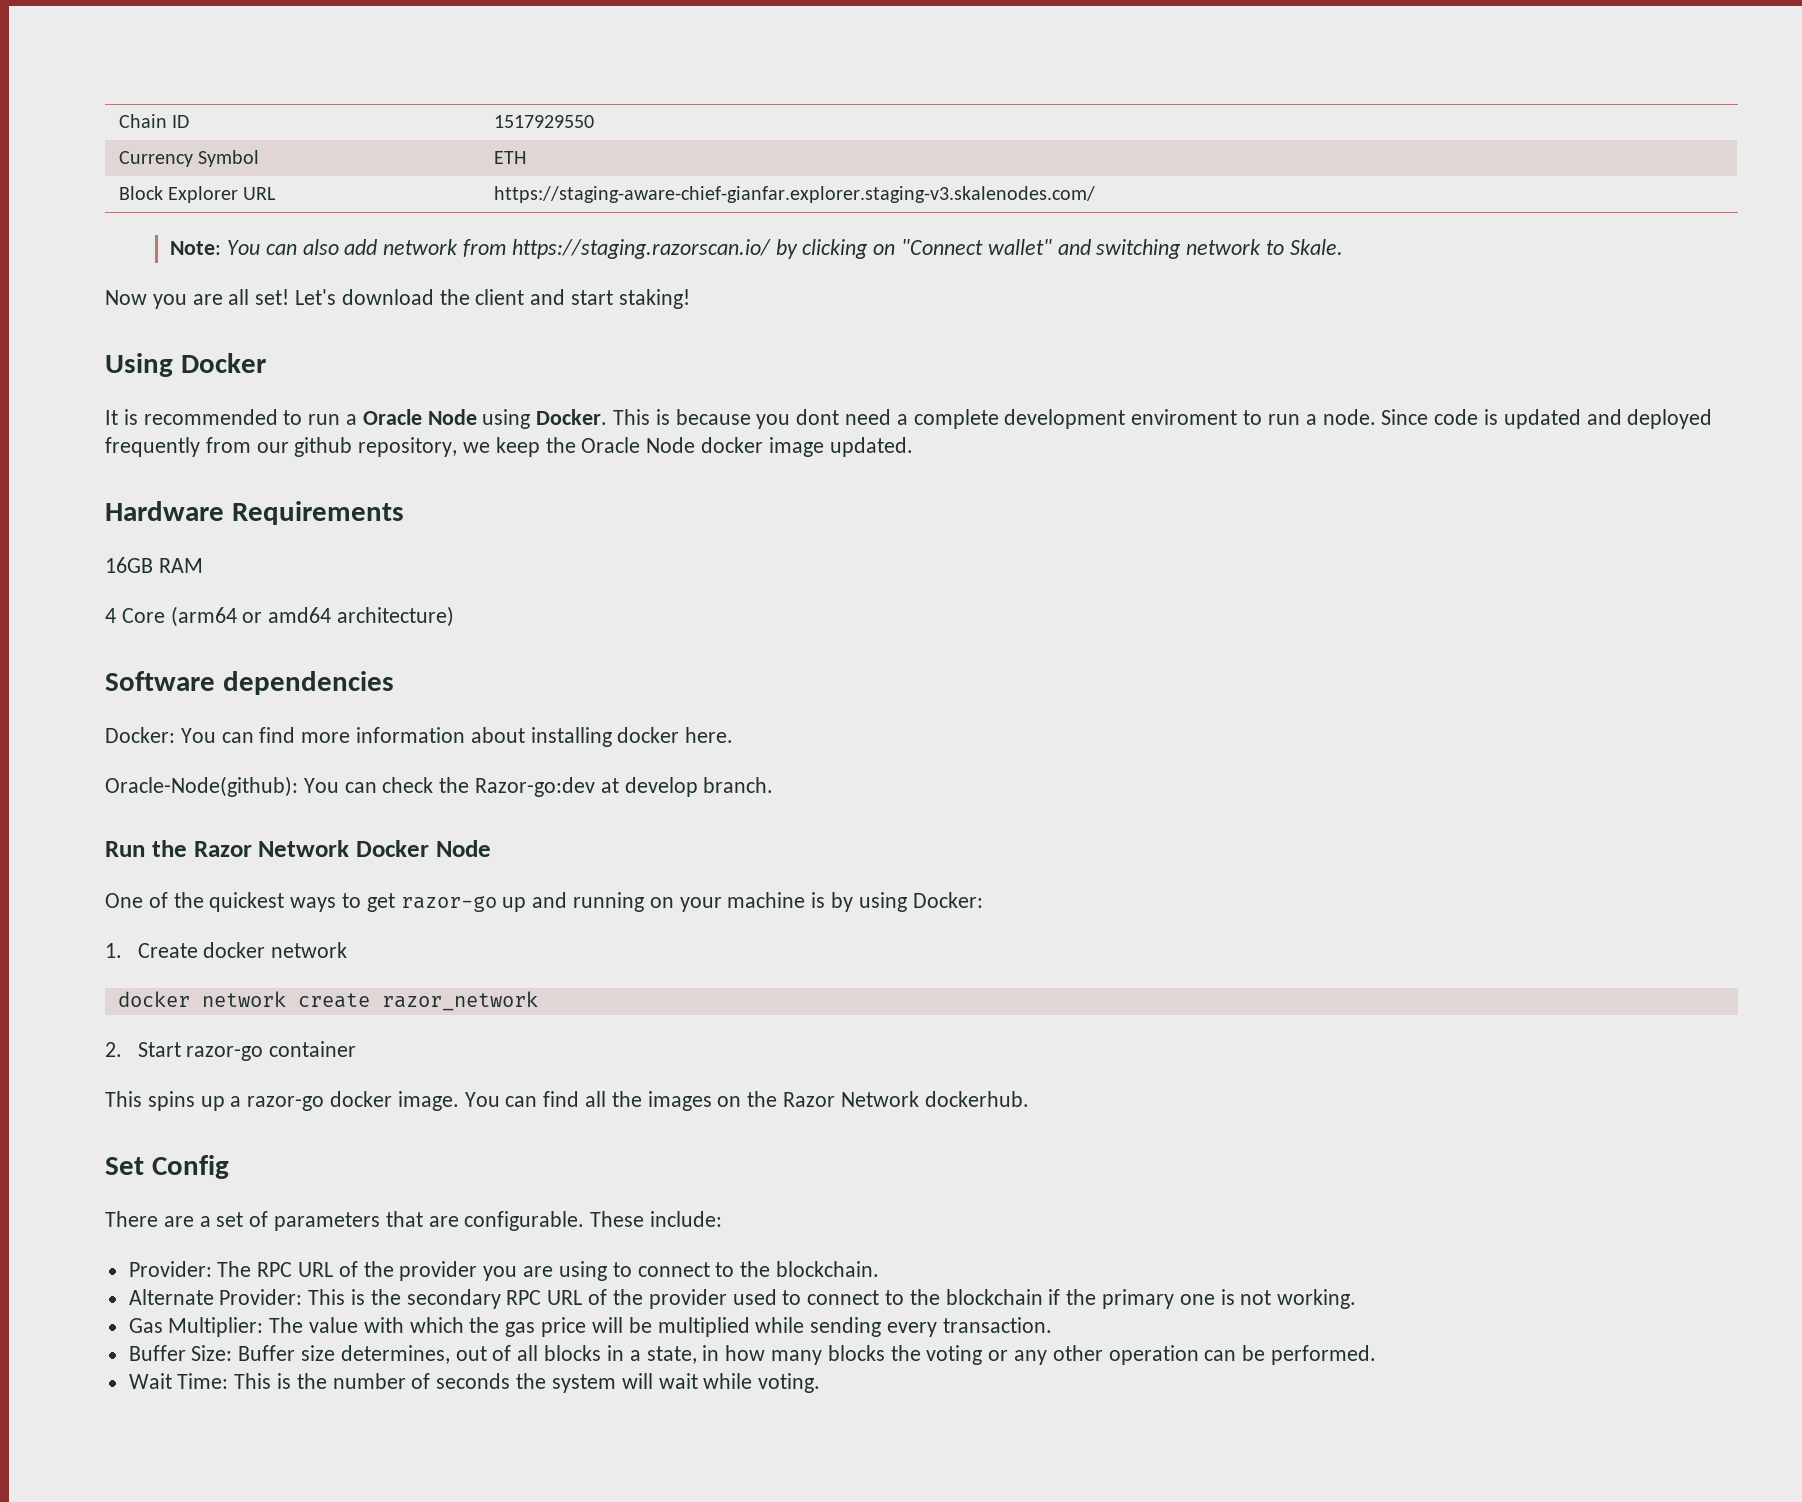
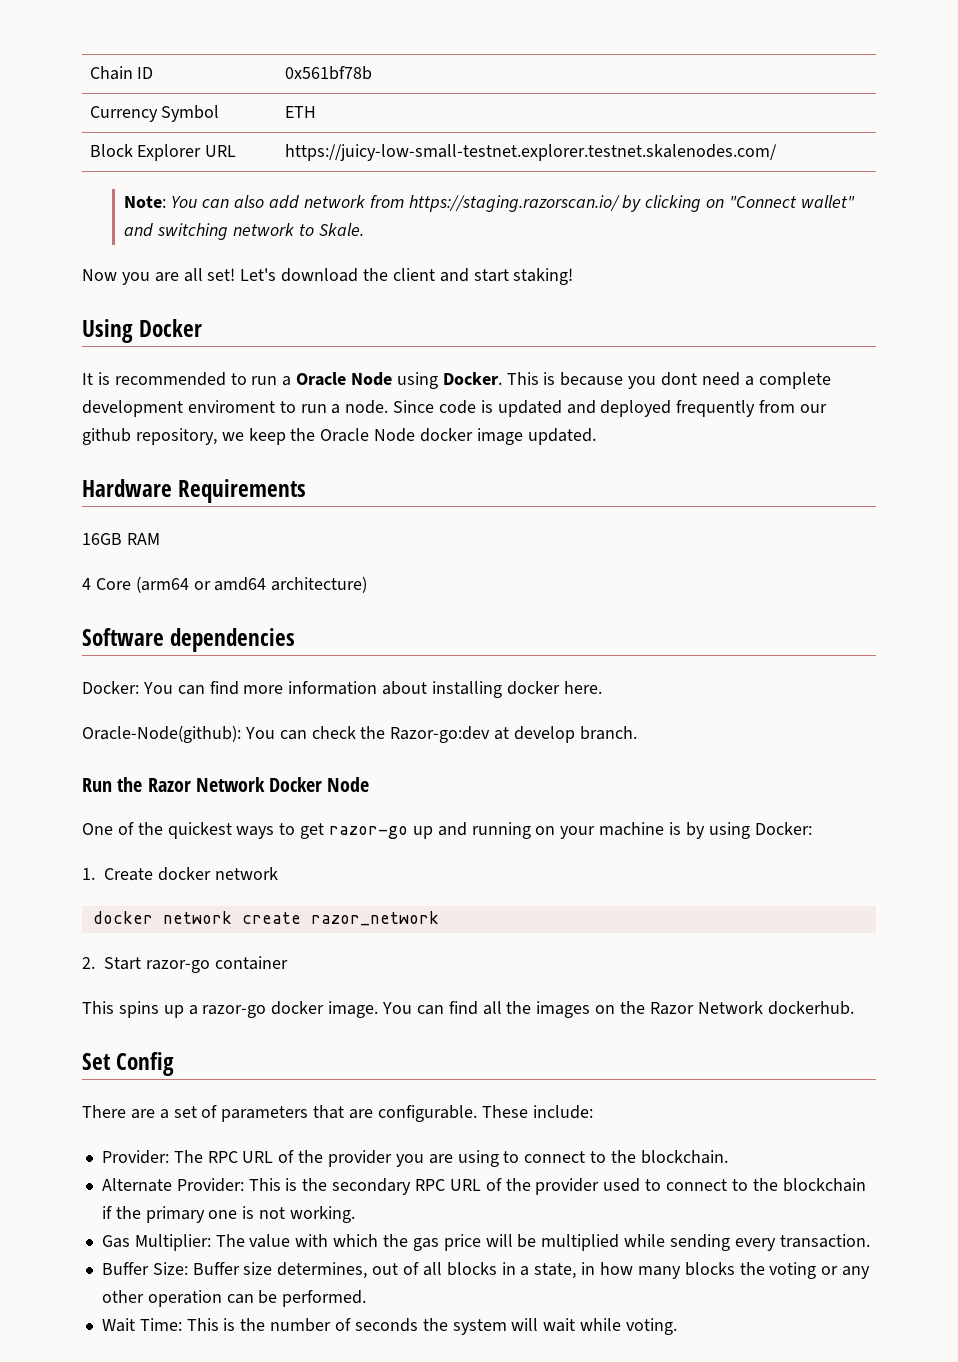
[493,115,594,128] 1517929550 -> [284,66,372,80] 0x561bf78b
[493,186,1095,203] https://staging-aware-chief-gianfar.explorer.staging-v3.skalenodes.com/ -> [284,144,777,161] https://juicy-low-small-testnet.explorer.testnet.skalenodes.com/

